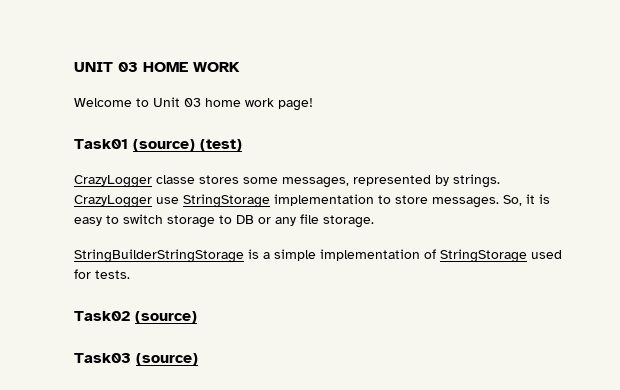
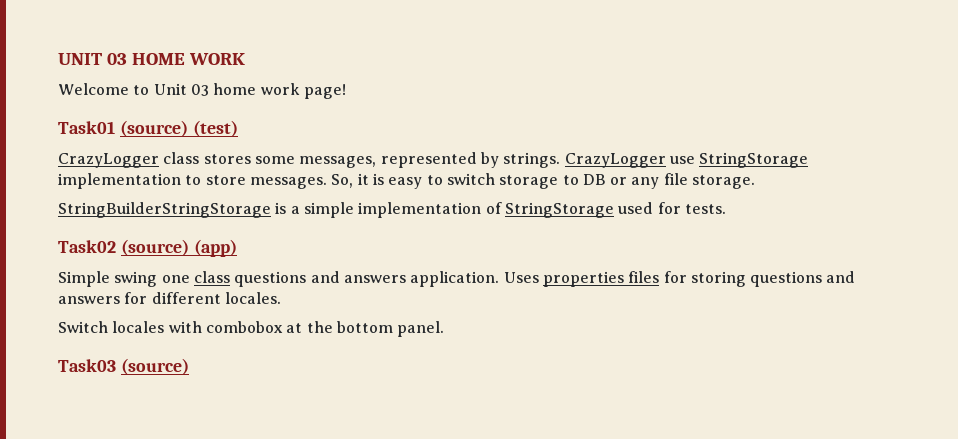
[156,175,195,184] classe -> [163,152,200,164] class
(197, 317) none -> [193,239,237,257] [58,271,856,287] [58,292,281,304] [58,321,445,337] (app) // Simple swing one class questions and answers application. Uses properties files for storing questions and answers for different locales. // Switch locales with combobox at the bottom panel.

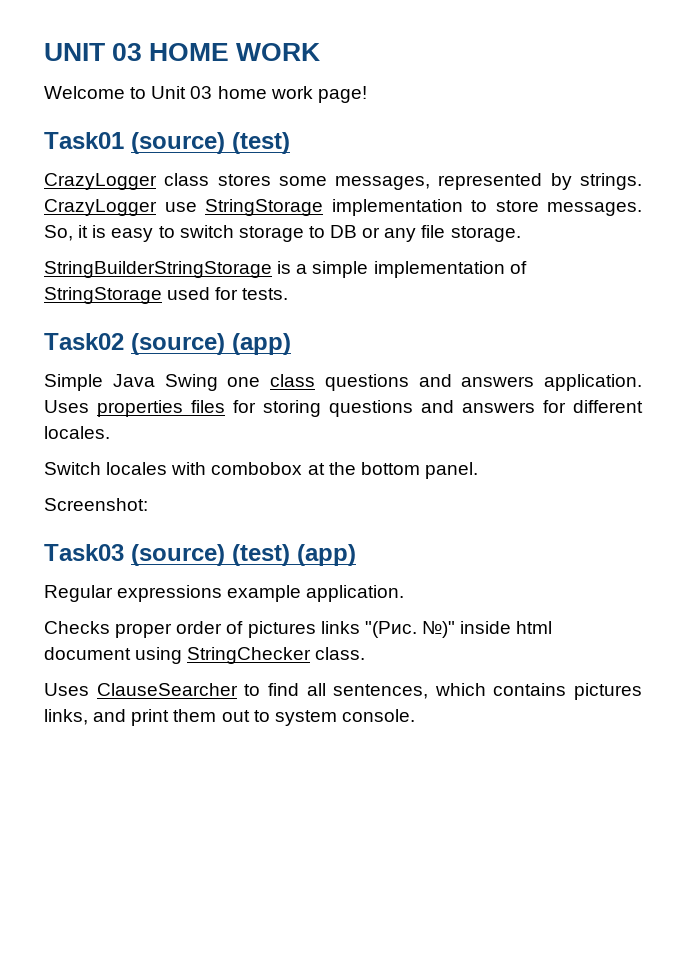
[114,271,158,287] swing -> [112,374,218,391] Java Swing
(445, 329) none -> [44,498,148,511] // Screenshot:
(189, 366) none -> [232,544,356,566] [44,585,405,602] [44,621,553,638] [44,647,366,664] [44,683,642,700] [44,709,415,726] (test) (app) // Regular expressions example application. // Checks proper order of pictures links "(Рис. №)" inside html document using StringChecker class. // Uses ClauseSearcher to find all sentences, which contains pictures links, and print them out to system console.

